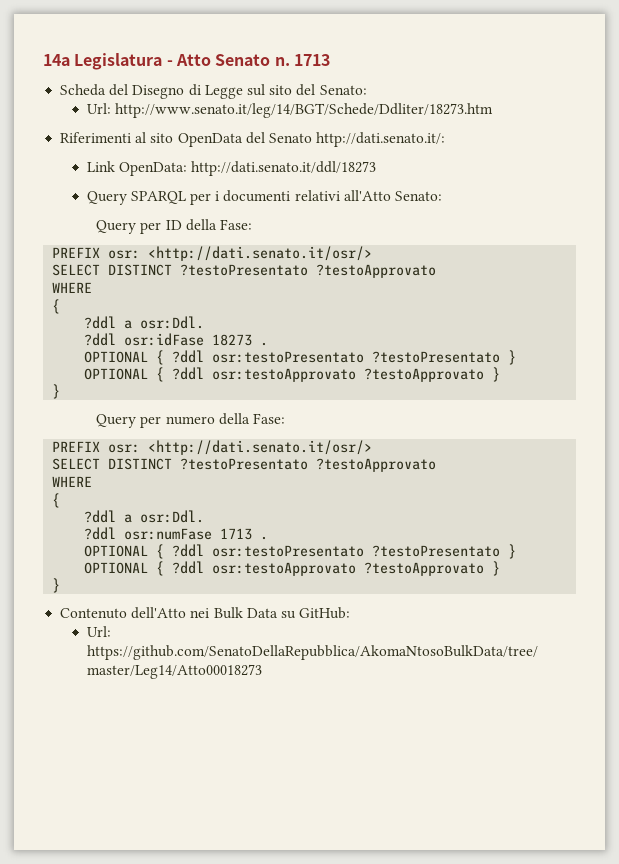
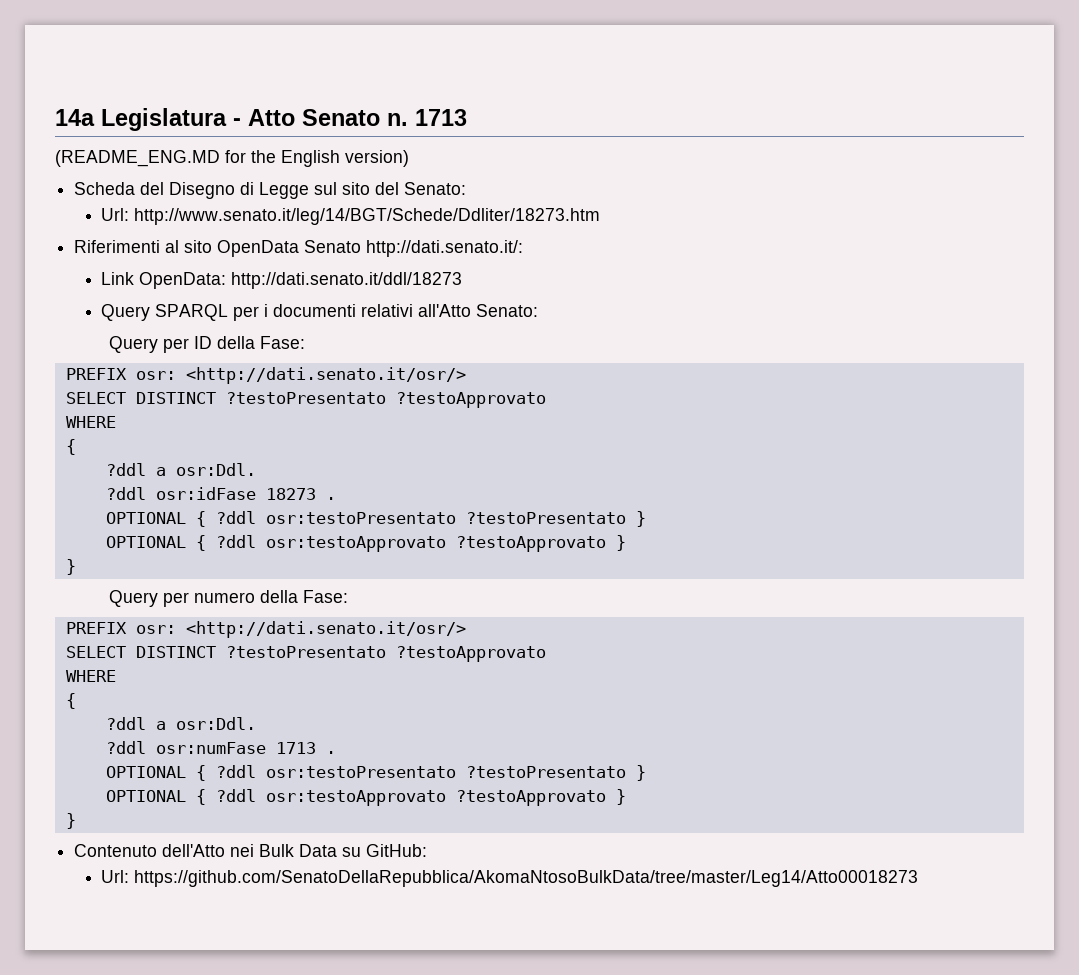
(330, 60) none -> [55,150,409,167] // (README_ENG.MD for the English version)
[245,132,265,144] del -> (300, 248) none

